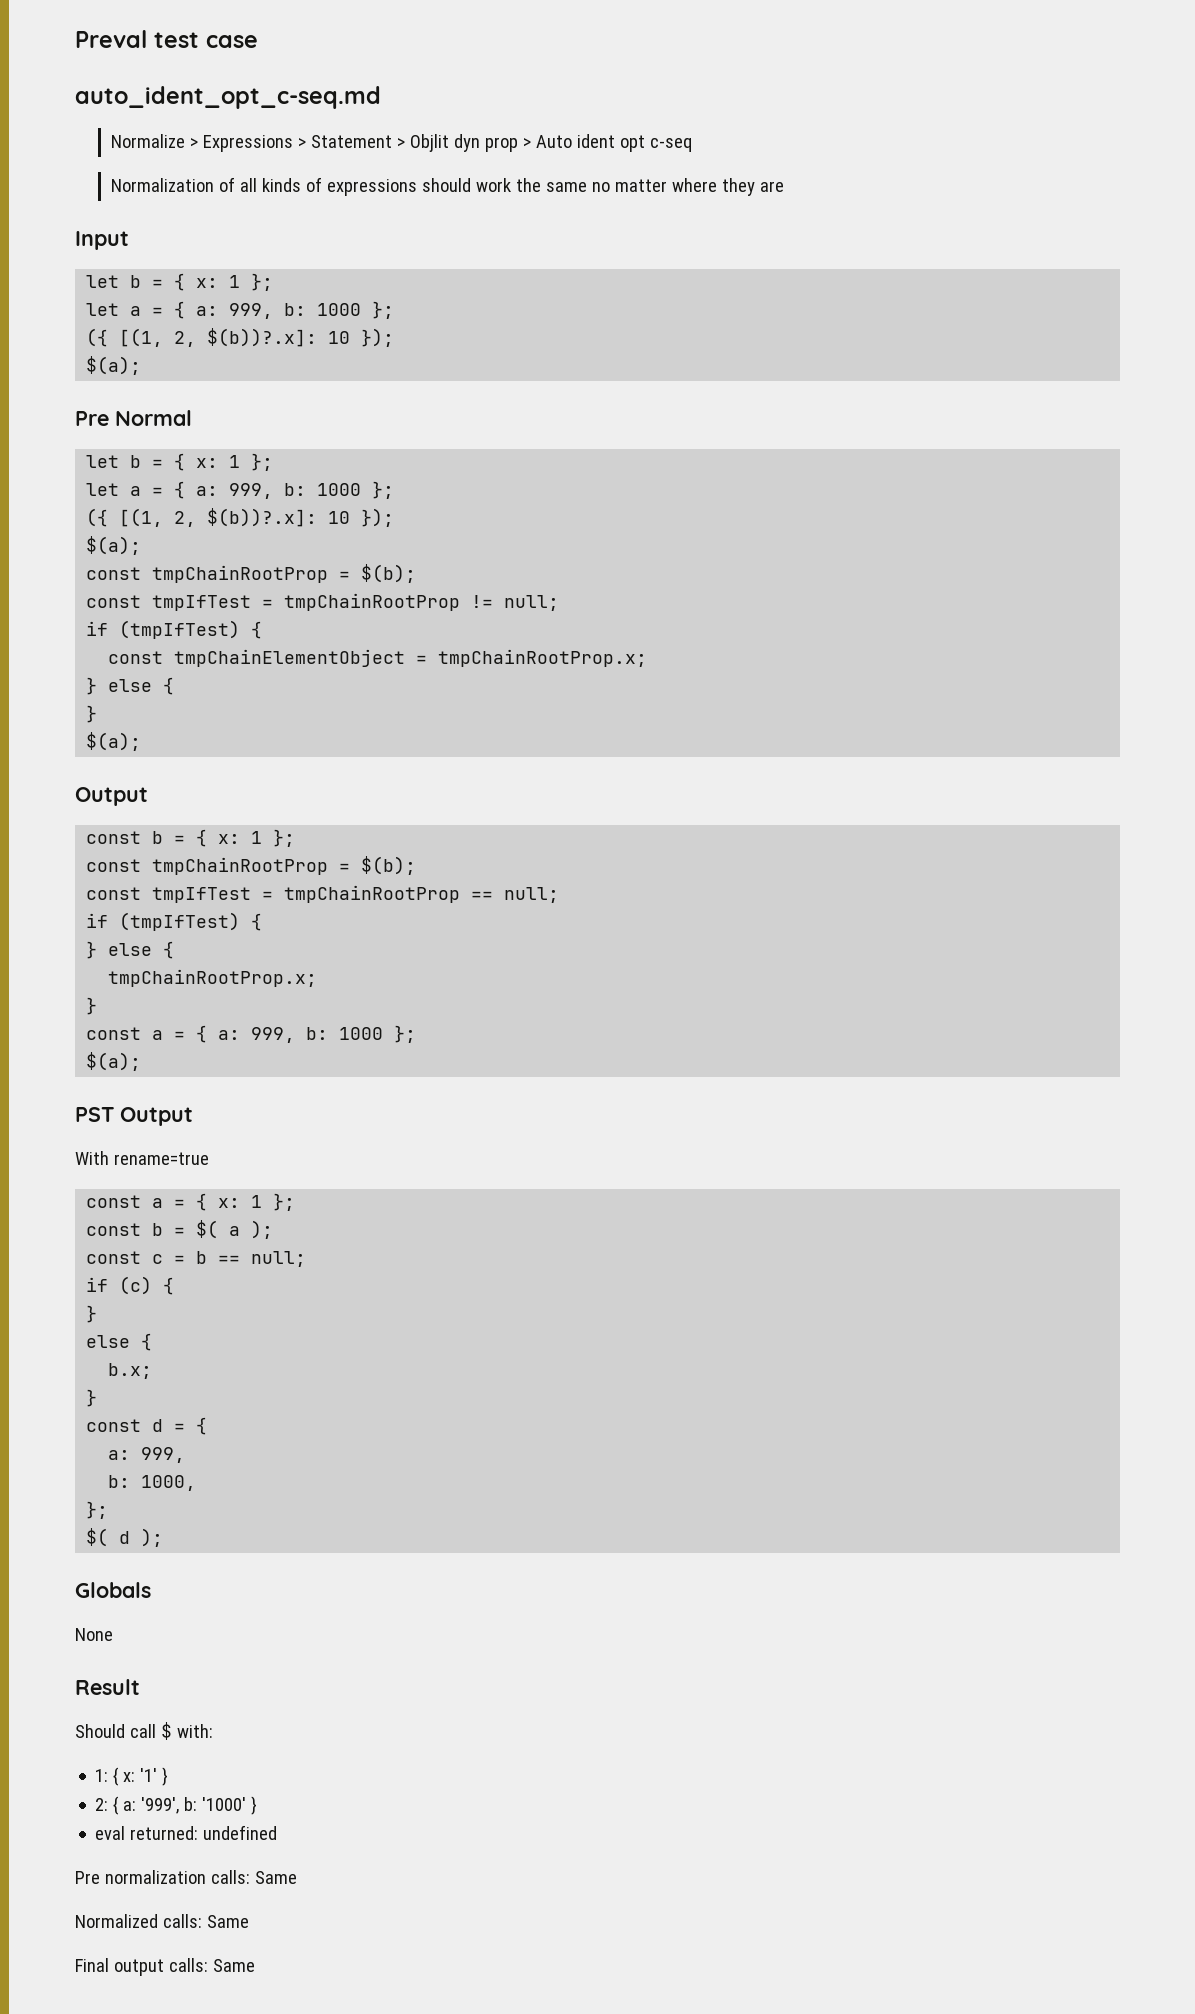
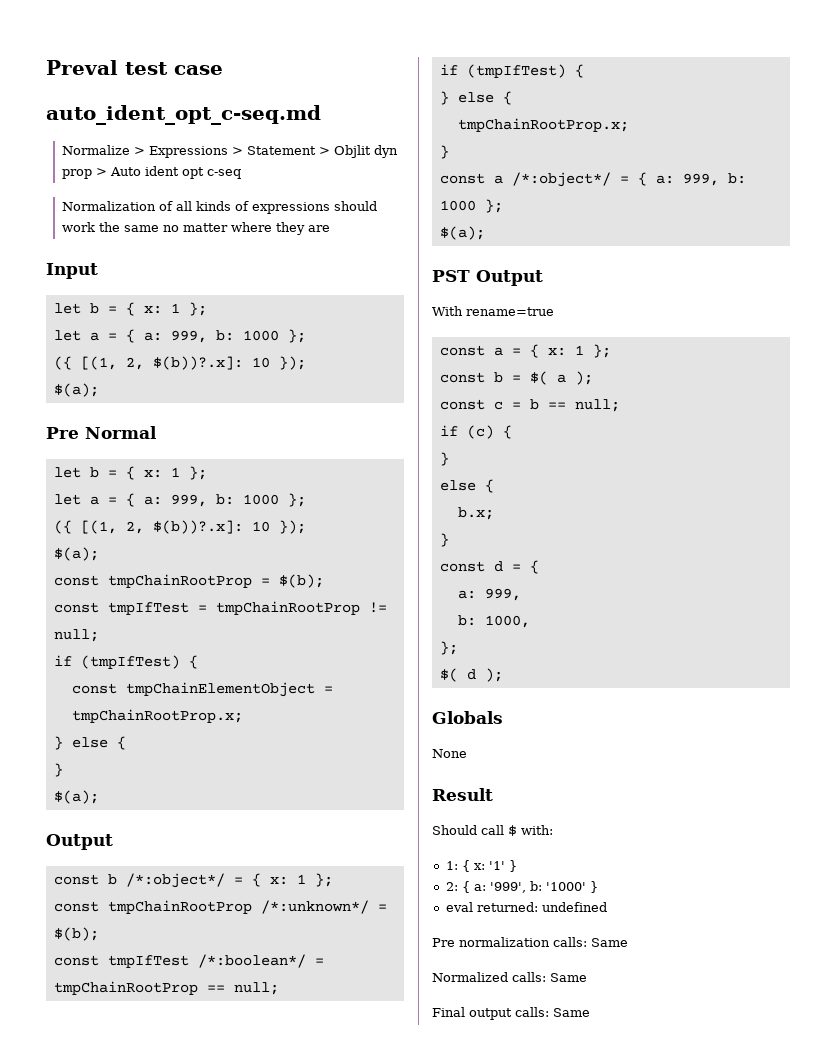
(164, 837) none -> [125,873,225,888] /*:object*/
[339,856,417,875] [86,887,252,903] = $(b); // const tmpIfTest -> [260,900,387,914] [53,927,99,941] [53,954,306,968] /*:unknown*/ = $(b); // const tmpIfTest /*:boolean*/
(164, 1035) none -> [511,172,611,187] /*:object*/

